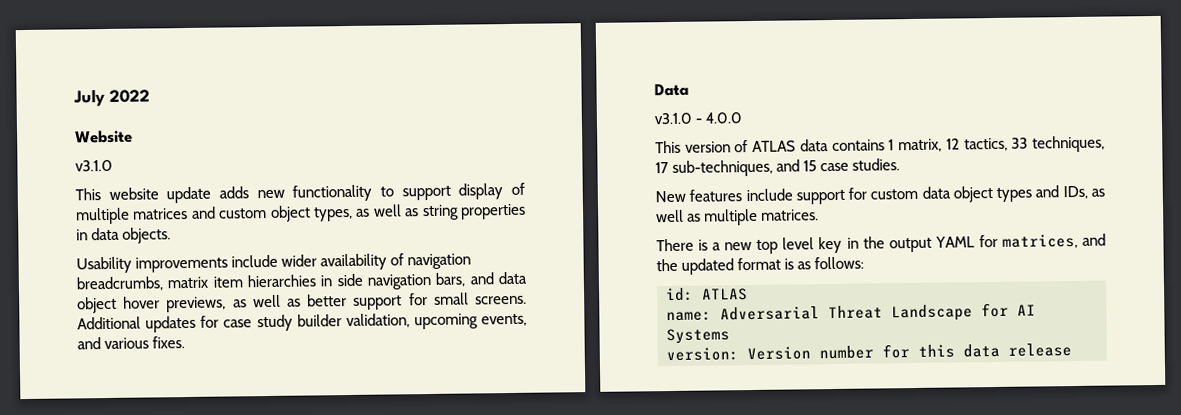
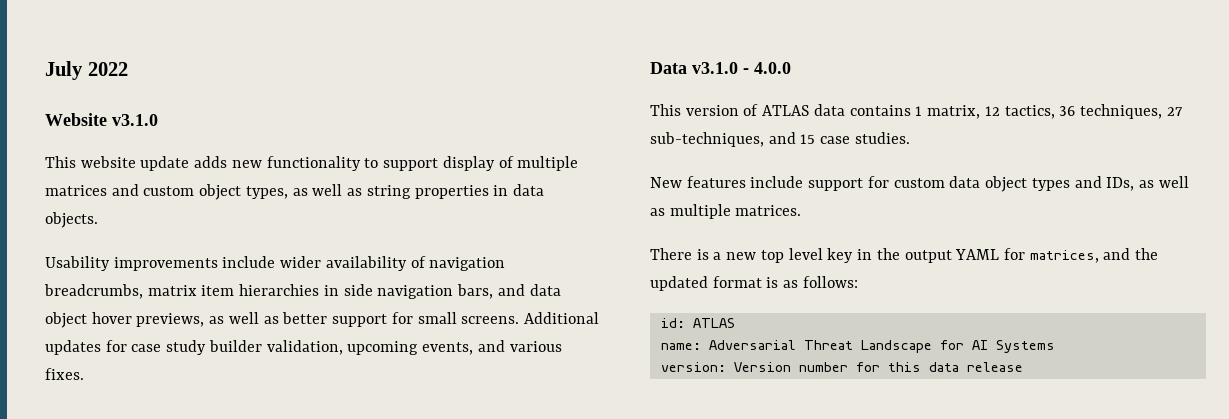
(133, 136) // -> (107, 119) none
(689, 90) // -> (687, 68) none
[1011,135,1105,153] [655,162,669,174] 33 techniques, 17 -> [1059,104,1183,119] 36 techniques, 27

